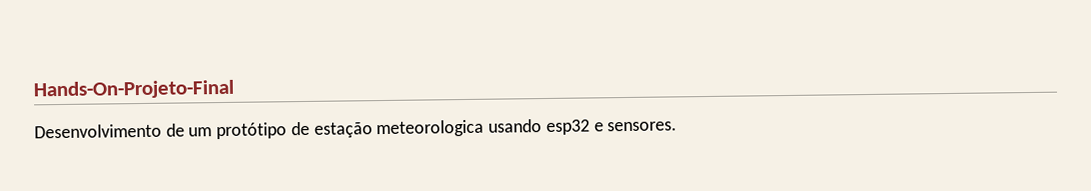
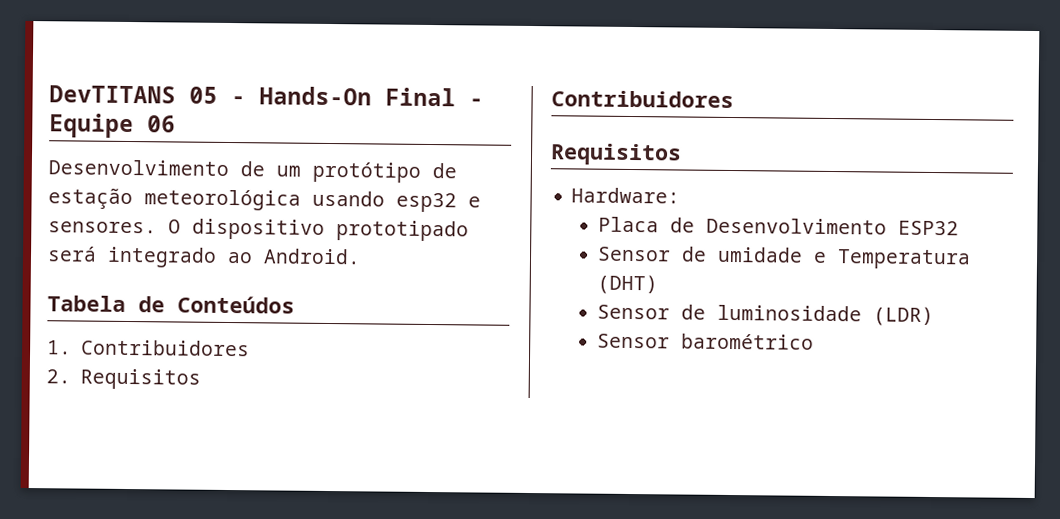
[33,79,234,100] Hands-On-Projeto-Final -> [49,85,484,107] [49,113,176,139] DevTITANS 05 - Hands-On Final - Equipe 06
[376,119,485,138] meteorologica -> [144,189,301,211] meteorológica
(678, 126) none -> [168,218,469,242] [47,246,361,268] [47,295,295,314] [47,339,250,357] [46,368,201,390] [551,90,734,109] [550,143,682,166] [571,187,681,204] [597,216,959,236] [596,246,971,270] [596,274,658,295] [596,304,934,327] [596,333,814,350] O dispositivo prototipado será integrado ao Android. // Tabela de Conteúdos // 1. Contribuidores // 2. Requisitos // Contribuidores // Requisitos // Hardware: // Placa de Desenvolvimento ESP32 // Sensor de umidade e Temperatura (DHT) // Sensor de luminosidade (LDR) // Sensor barométrico

